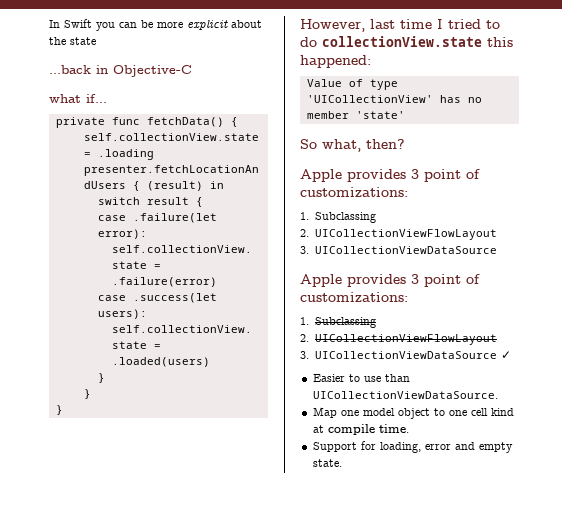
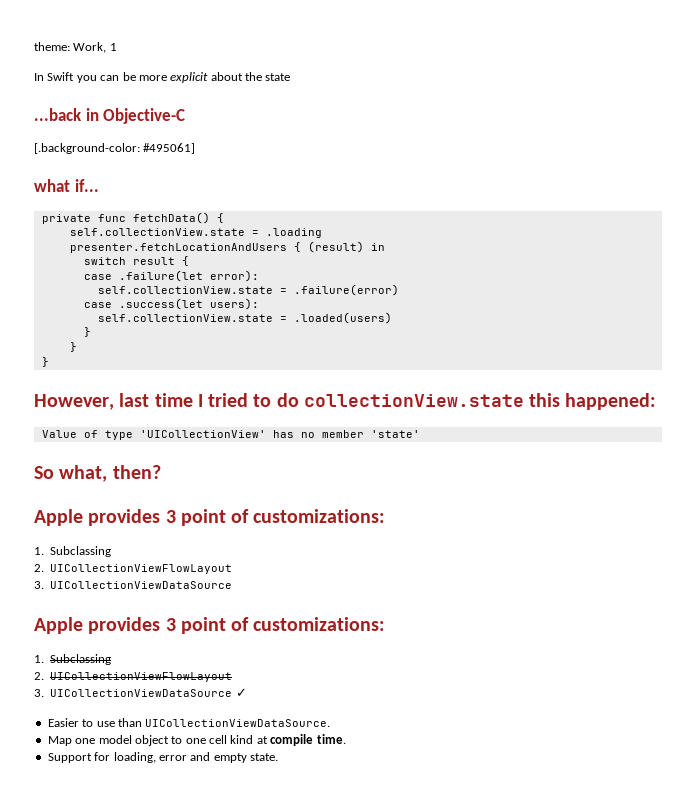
(49, 24) none -> [34,42,117,53] theme: Work, 1 //
(192, 71) none -> [34,143,196,154] // [.background-color: #495061]

